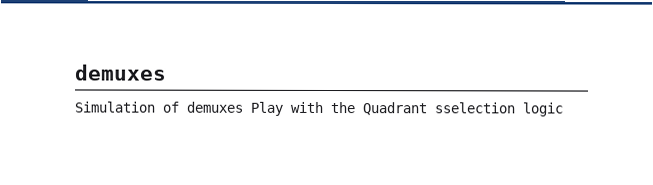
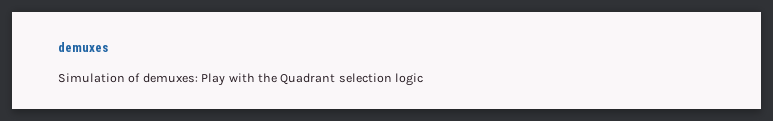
[186,101,243,113] demuxes -> [142,73,198,83] demuxes:
[434,102,515,114] sselection -> [338,73,392,83] selection

